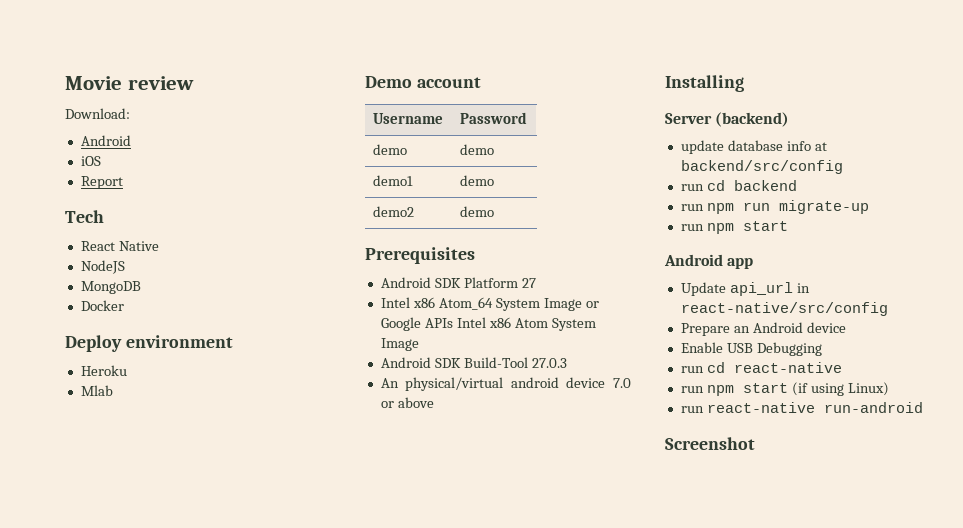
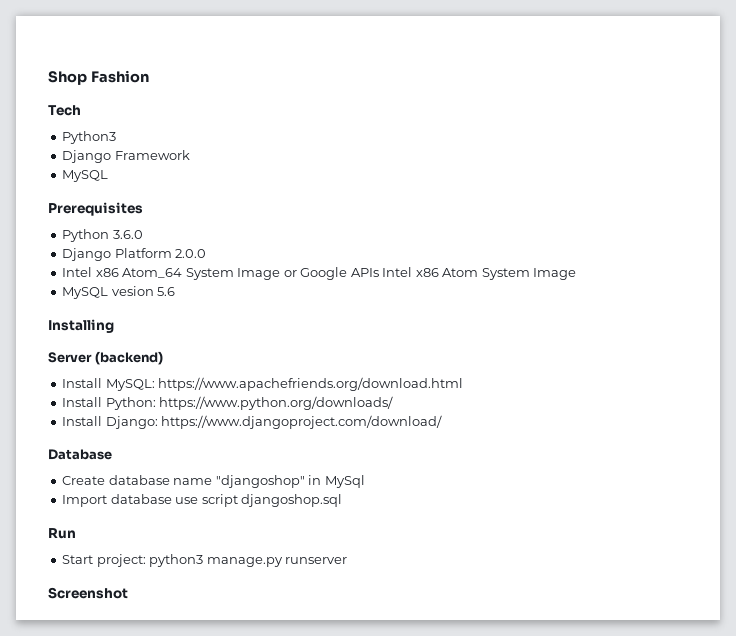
[65,76,194,90] [65,108,130,119] [80,135,131,146] [80,156,101,166] [80,176,123,189] [65,210,104,223] [80,241,159,251] [80,260,125,274] [80,281,141,294] [80,300,124,311] [65,335,233,352] [80,365,127,376] [80,385,113,396] [365,76,481,88] [373,113,444,124] [460,112,528,124] [373,144,408,155] [460,144,495,155] [373,175,414,186] [460,175,495,186] [373,206,415,217] [460,206,495,217] [365,247,475,264] [380,277,536,288] Movie review // Download: // Android // iOS // Report // Tech // React Native // NodeJS // MongoDB // Docker // Deploy environment // Heroku // Mlab // Demo account // Username | Password // demo | demo // demo1 | demo // demo2 | demo // Prerequisites // Android SDK Platform 27 -> [48,70,149,85] [48,105,81,116] [62,131,117,144] [62,150,190,163] [62,170,109,182] [48,202,143,216] [62,229,143,242] [62,248,207,261] Shop Fashion // Tech // Python3 // Django Framework // MySQL // Prerequisites // Python 3.6.0 // Django Platform 2.0.0
[380,357,567,368] [380,377,631,391] [380,397,434,408] [665,75,744,92] [665,112,790,127] [680,140,827,154] [680,160,843,174] [680,180,797,191] [680,200,869,214] [680,221,788,234] [664,254,754,269] [680,282,810,296] [680,302,888,316] [680,322,846,336] [680,342,822,356] [680,362,842,373] [680,382,889,396] [680,402,923,413] Android SDK Build-Tool 27.0.3 // An physical/virtual android device 7.0 or above // Installing // Server (backend) // update database info at backend/src/config // run cd backend // run npm run migrate-up // run npm start // Android app // Update api_url in react-native/src/config // Prepare an Android device // Enable USB Debugging // run cd react-native // run npm start (if using Linux) // run react-native run-android -> [62,286,176,299] [48,319,114,333] [48,351,163,365] [62,377,464,391] [62,396,394,410] [62,415,443,429] [48,449,112,460] [62,475,365,488] [62,494,343,507] [48,528,76,539] [62,554,348,567] MySQL vesion 5.6 // Installing // Server (backend) // Install MySQL: https://www.apachefriends.org/download.html // Install Python: https://www.python.org/downloads/ // Install Django: https://www.djangoproject.com/download/ // Database // Create database name "djangoshop" in MySql // Import database use script djangoshop.sql // Run // Start project: python3 manage.py runserver

